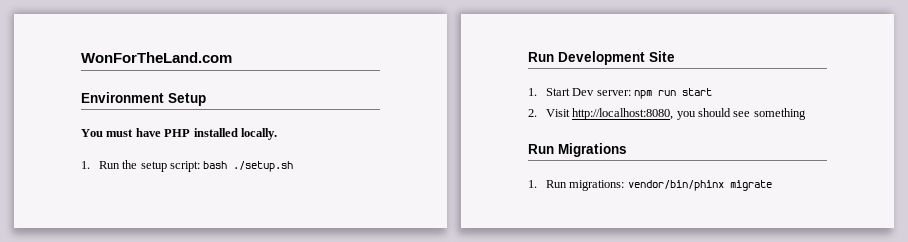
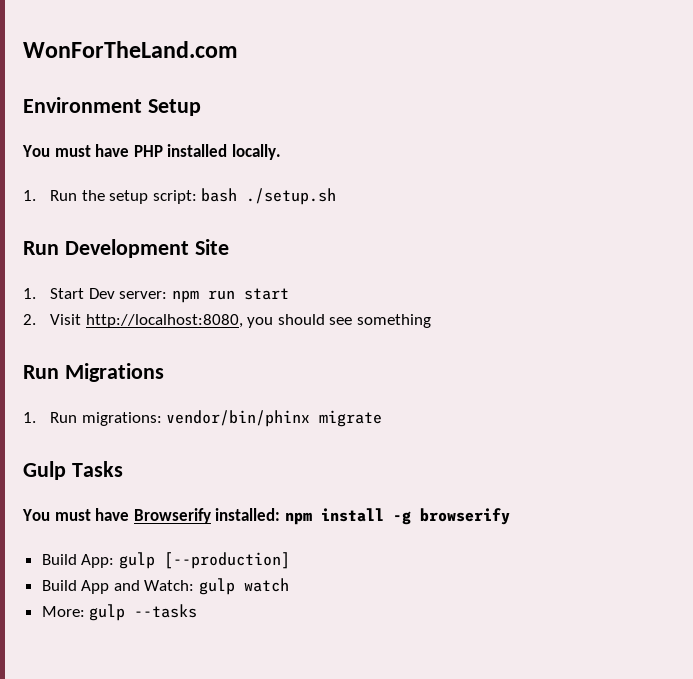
(772, 185) none -> [23,461,123,480] [22,508,510,525] [41,552,290,569] [41,578,290,595] [41,604,198,621] // Gulp Tasks // You must have Browserify installed: npm install -g browserify // Build App: gulp [--production] // Build App and Watch: gulp watch // More: gulp --tasks

